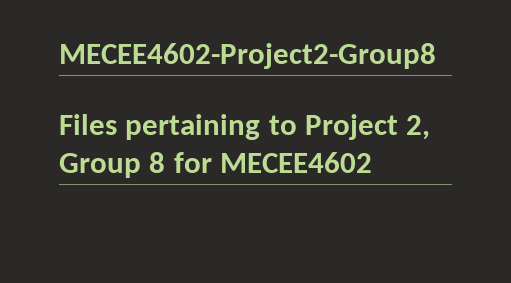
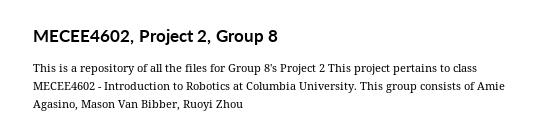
[59,43,436,69] [59,114,297,140] MECEE4602-Project2-Group8 // Files pertaining to -> [33,30,134,45] MECEE4602,
[173,152,373,173] for MECEE4602 -> [33,64,477,75] [33,82,505,93] [33,100,243,111] // This is a repository of all the files for Group 8's Project 2 This project pertains to class MECEE4602 - Introduction to Robotics at Columbia University. This group consists of Amie Agasino, Mason Van Bibber, Ruoyi Zhou

